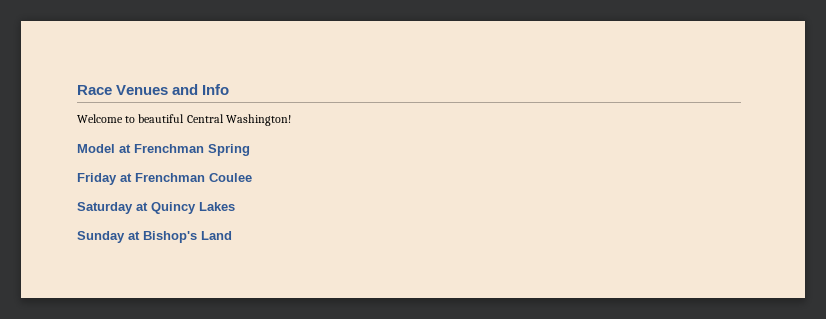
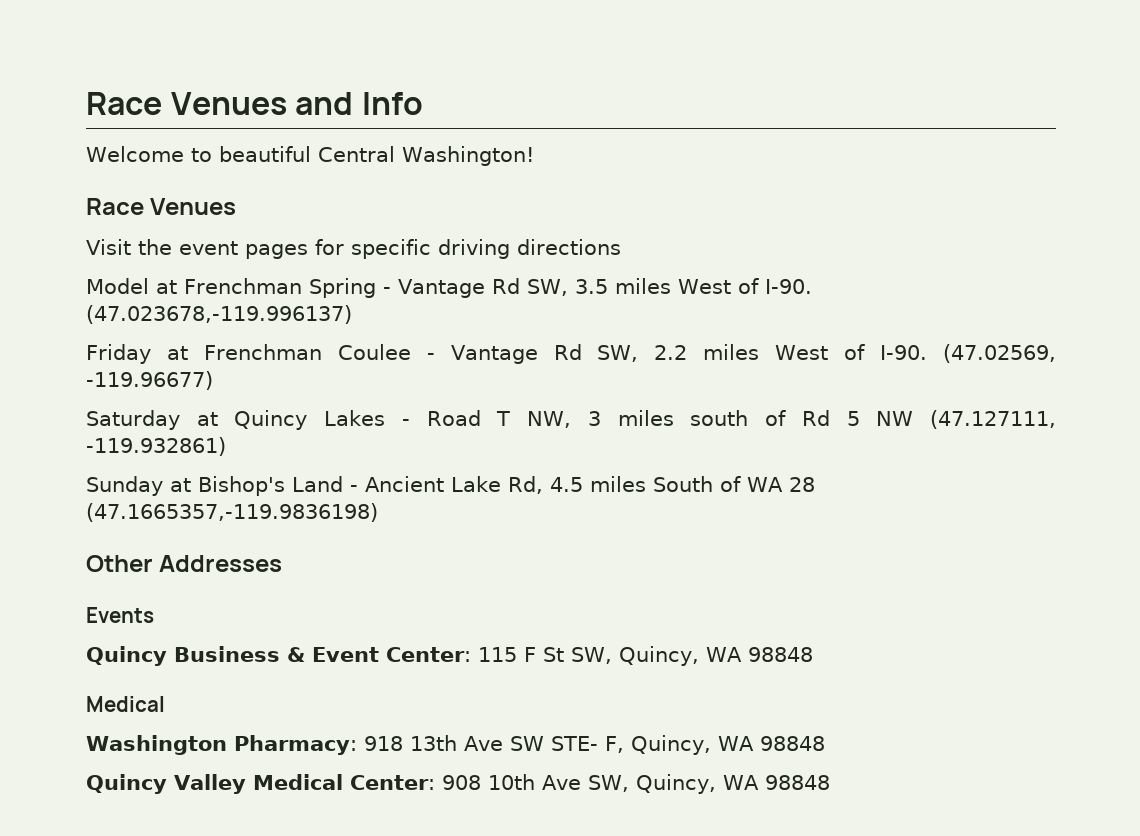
[77,144,250,156] [77,173,252,185] [77,202,235,214] [77,231,232,243] Model at Frenchman Spring // Friday at Frenchman Coulee // Saturday at Quincy Lakes // Sunday at Bishop's Land -> [86,198,237,215] [86,239,621,259] [86,278,812,298] [86,305,352,324] [86,344,1057,364] [86,371,213,390] [86,410,1056,430] [86,437,226,456] [86,476,815,496] [86,503,378,522] [86,555,283,572] [86,607,154,623] [86,646,813,666] [86,696,165,712] [86,735,825,755] [86,774,830,794] Race Venues // Visit the event pages for specific driving directions // Model at Frenchman Spring - Vantage Rd SW, 3.5 miles West of I-90. (47.023678,-119.996137) // Friday at Frenchman Coulee - Vantage Rd SW, 2.2 miles West of I-90. (47.02569, -119.96677) // Saturday at Quincy Lakes - Road T NW, 3 miles south of Rd 5 NW (47.127111, -119.932861) // Sunday at Bishop's Land - Ancient Lake Rd, 4.5 miles South of WA 28 (47.1665357,-119.9836198) // Other Addresses // Events // Quincy Business & Event Center: 115 F St SW, Quincy, WA 98848 // Medical // Washington Pharmacy: 918 13th Ave SW STE- F, Quincy, WA 98848 // Quincy Valley Medical Center: 908 10th Ave SW, Quincy, WA 98848

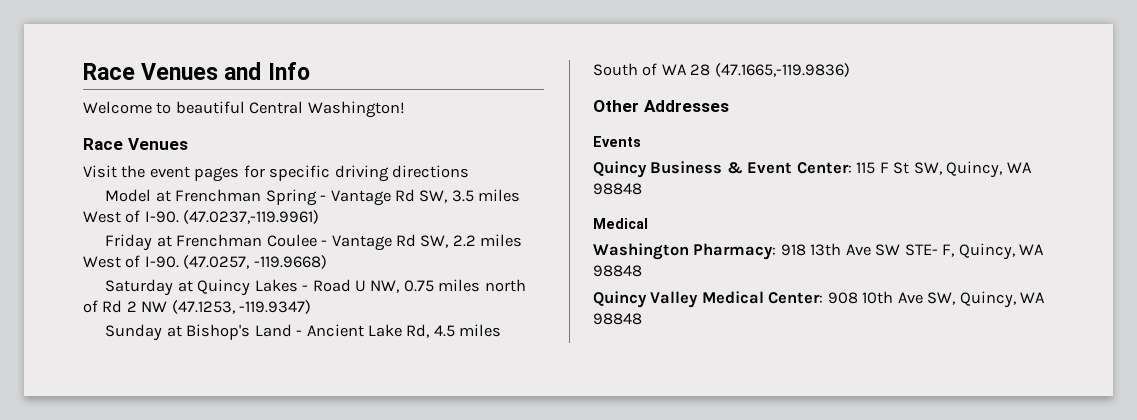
[86,305,352,324] (47.023678,-119.996137) -> [183,210,320,224] (47.0237,-119.9961)
[943,344,1057,363] [86,371,213,390] (47.02569, -119.96677) -> [183,255,327,269] (47.0257, -119.9668)
[496,410,1056,429] [86,437,226,456] T NW, 3 miles south of Rd 5 NW (47.127111, -119.932861) -> [354,279,526,293] [83,300,312,314] U NW, 0.75 miles north of Rd 2 NW (47.1253, -119.9347)
[86,503,378,522] (47.1665357,-119.9836198) -> [714,63,850,77] (47.1665,-119.9836)

